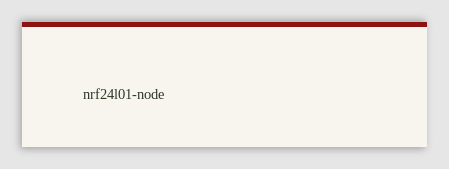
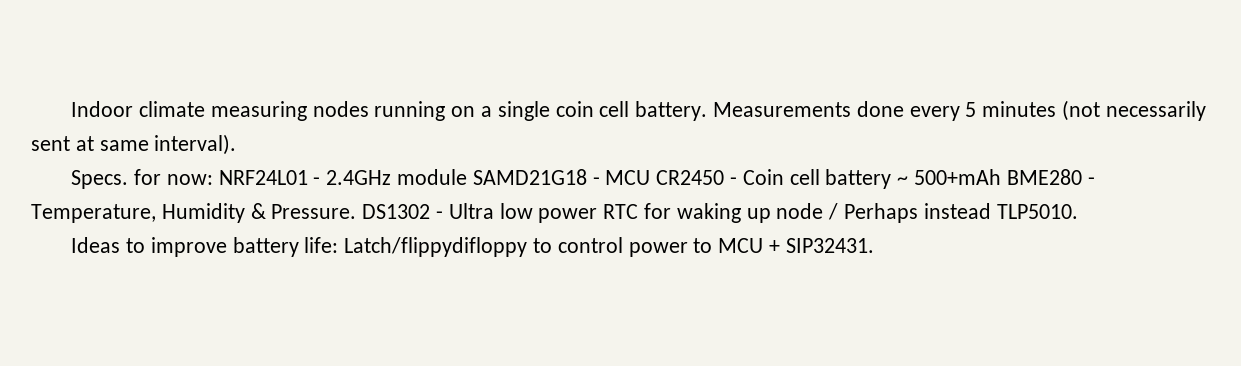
[83,88,164,99] nrf24l01-node -> [71,100,1206,121] [31,134,237,155] [71,169,1095,189] [31,203,1078,223] [71,237,874,257] Indoor climate measuring nodes running on a single coin cell battery. Measurements done every 5 minutes (not necessarily sent at same interval). // Specs. for now: NRF24L01 - 2.4GHz module SAMD21G18 - MCU CR2450 - Coin cell battery ~ 500+mAh BME280 - Temperature, Humidity & Pressure. DS1302 - Ultra low power RTC for waking up node / Perhaps instead TLP5010. // Ideas to improve battery life: Latch/flippydifloppy to control power to MCU + SIP32431.

